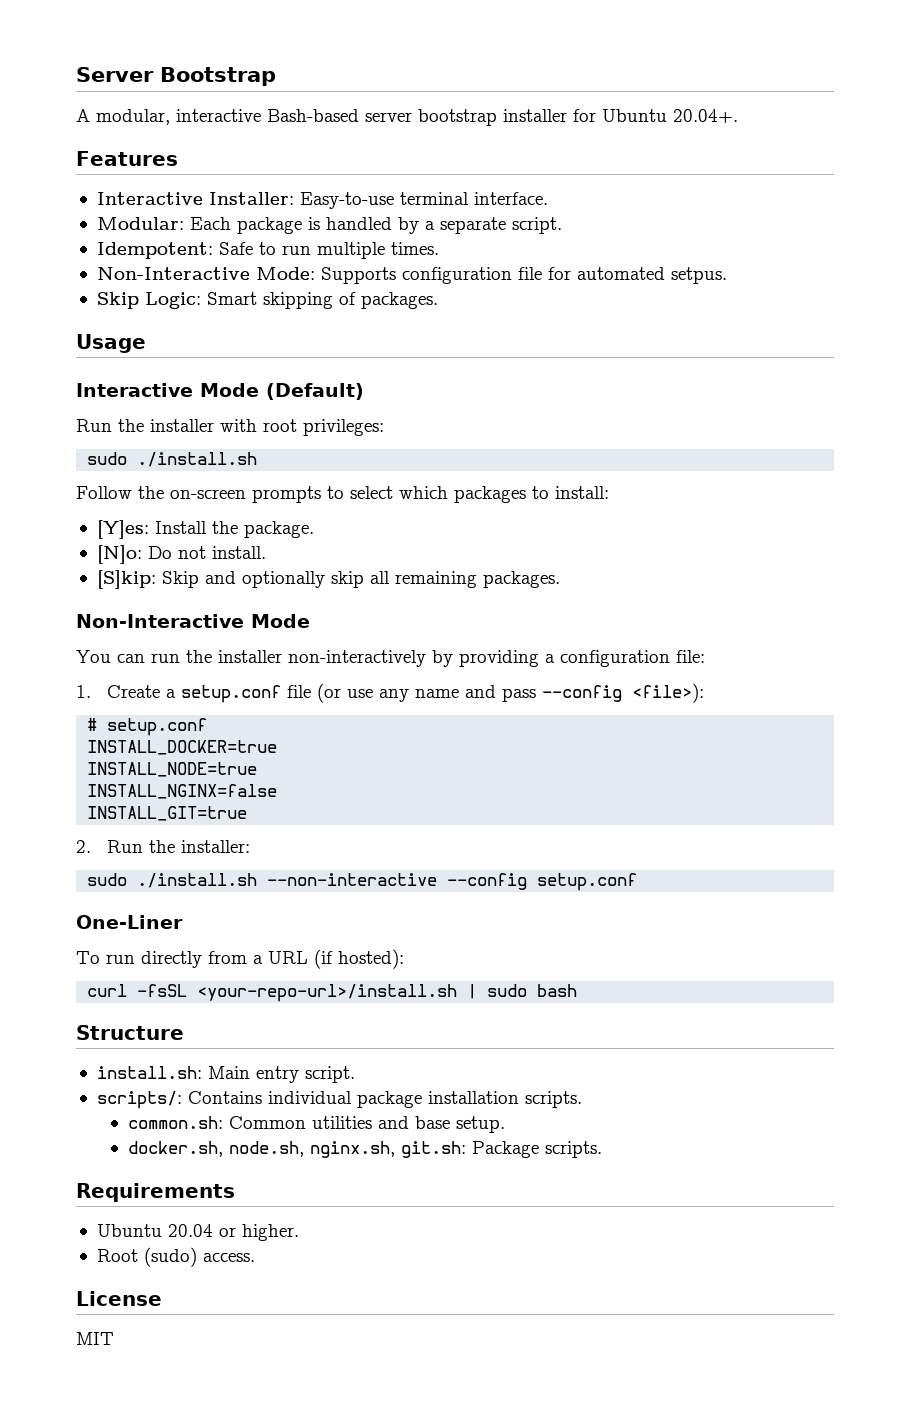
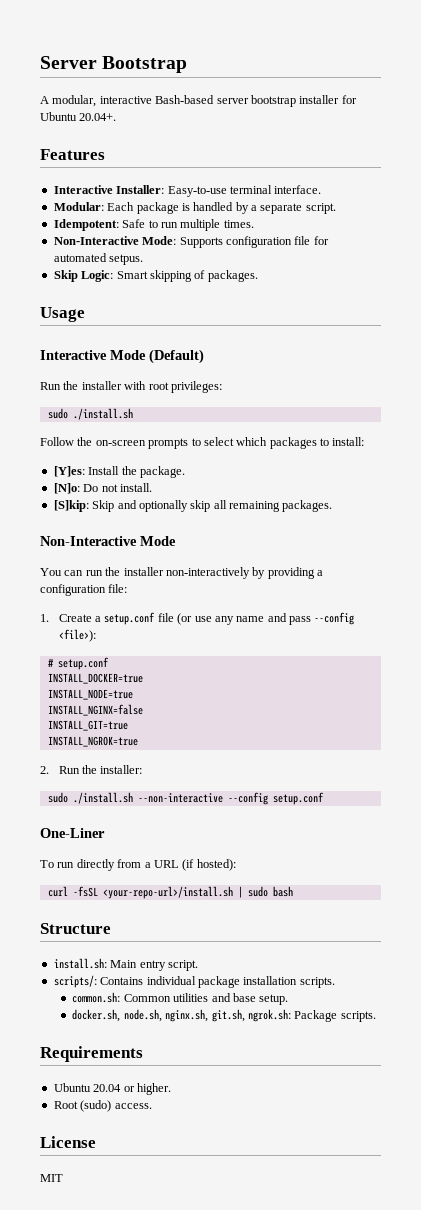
(248, 813) none -> [47,736,138,747] // INSTALL_NGROK=true
[400,1141,466,1158] git.sh: -> [211,1009,291,1022] git.sh, ngrok.sh:

